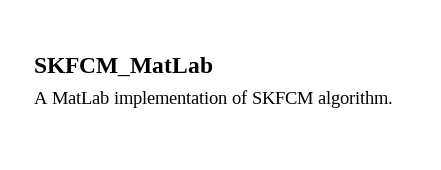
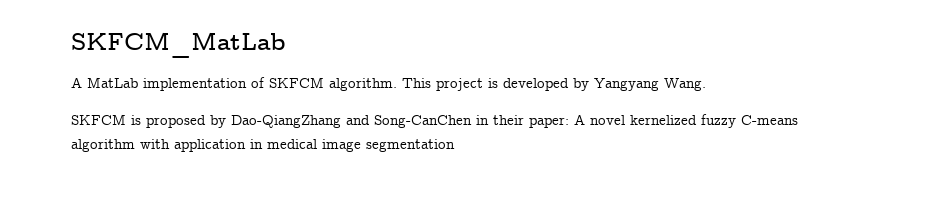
(393, 99) none -> [402,78,706,91] [71,114,798,128] [71,139,455,152] This project is developed by Yangyang Wang. // SKFCM is proposed by Dao-QiangZhang and Song-CanChen in their paper: A novel kernelized fuzzy C-means algorithm with application in medical image segmentation

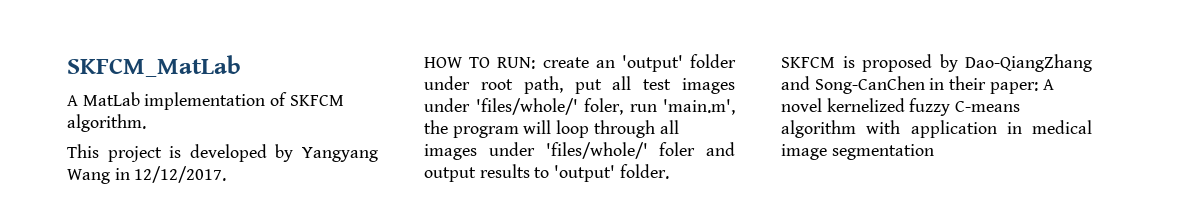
(397, 84) none -> (146, 123) //
[664,78,706,91] Wang. -> [67,166,227,184] [424,54,736,72] [424,76,735,94] [424,98,735,115] [424,120,679,138] [424,142,735,160] [424,164,669,182] Wang in 12/12/2017. // HOW TO RUN: create an 'output' folder under root path, put all test images under 'files/whole/' foler, run 'main.m', the program will loop through all images under 'files/whole/' foler and output results to 'output' folder.

